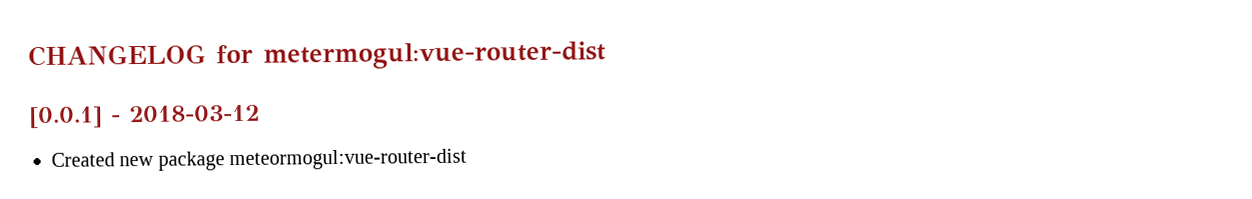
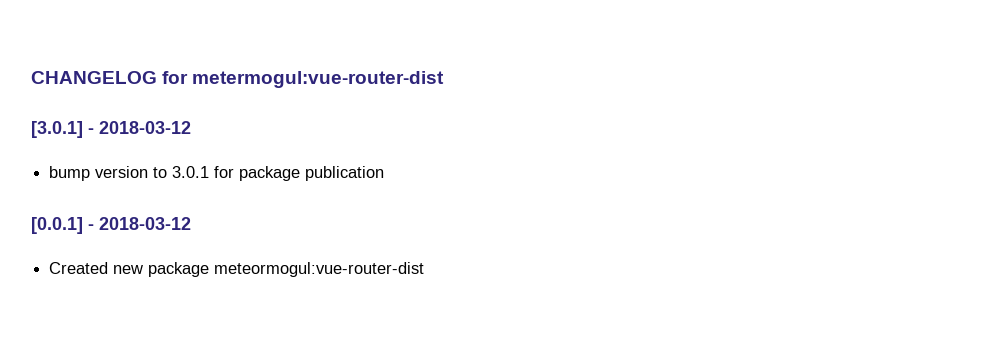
(606, 55) none -> [31,121,191,138] [49,166,385,181] // [3.0.1] - 2018-03-12 // bump version to 3.0.1 for package publication

